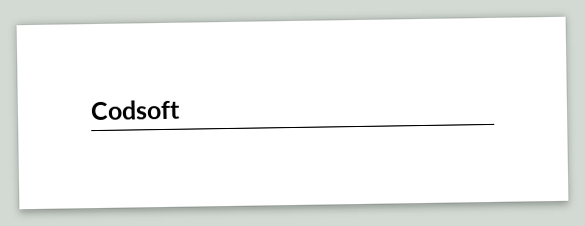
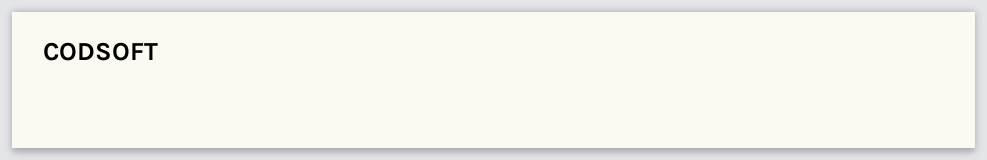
[90,99,181,121] Codsoft -> [43,42,158,61] CODSOFT

